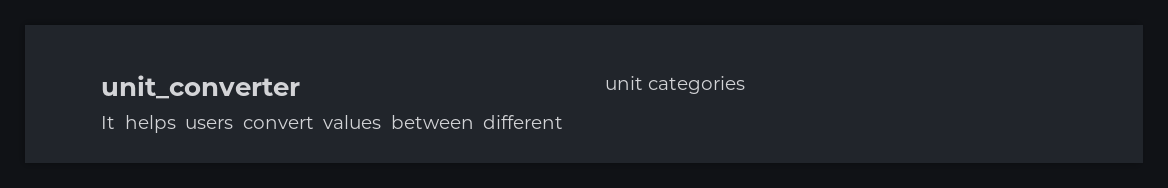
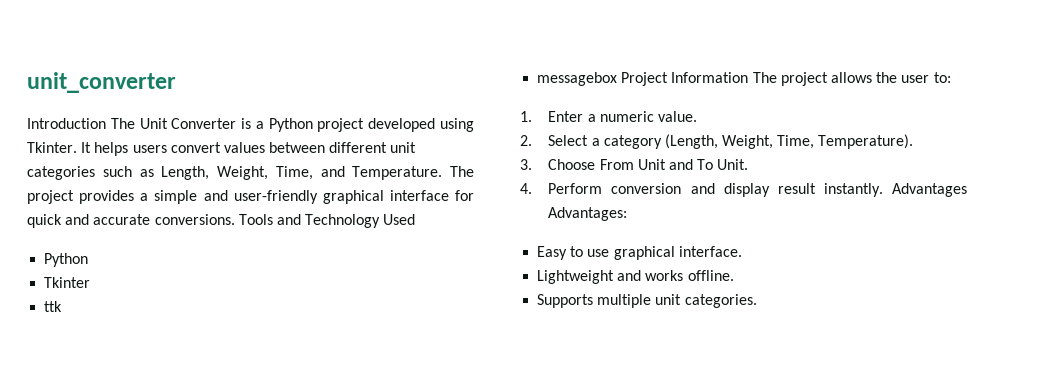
(300, 87) none -> [27,118,474,132] [27,142,77,153] Introduction The Unit Converter is a Python project developed using Tkinter.
(745, 85) none -> [102,166,474,180] [27,190,474,204] [27,214,416,228] [44,253,89,267] [44,277,91,288] [44,301,63,312] [537,72,951,86] [520,111,697,122] [520,134,914,149] [520,159,749,170] [520,183,967,197] [548,207,628,221] [537,246,742,260] [537,270,734,284] [537,294,757,308] such as Length, Weight, Time, and Temperature. The project provides a simple and user-friendly graphical interface for quick and accurate conversions. Tools and Technology Used // Python // Tkinter // ttk // messagebox Project Information The project allows the user to: // 1. Enter a numeric value. // 2. Select a category (Length, Weight, Time, Temperature). // 3. Choose From Unit and To Unit. // 4. Perform conversion and display result instantly. Advantages Advantages: // Easy to use graphical interface. // Lightweight and works offline. // Supports multiple unit categories.

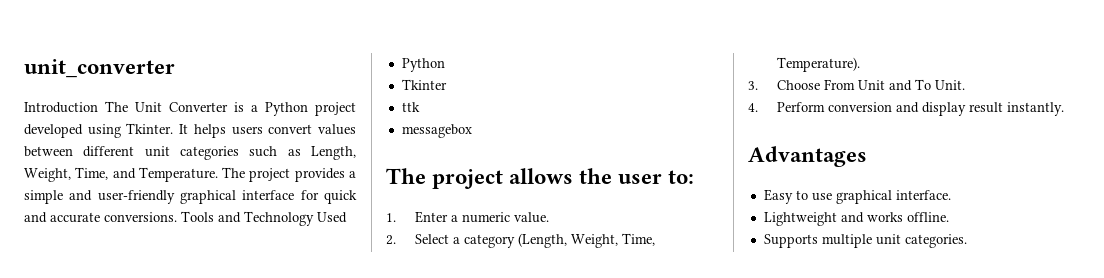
[621,72,749,86] Project Information -> (472, 131) //
(883, 190) none -> (1064, 109) //
[548,207,628,221] Advantages: -> (867, 156) none

